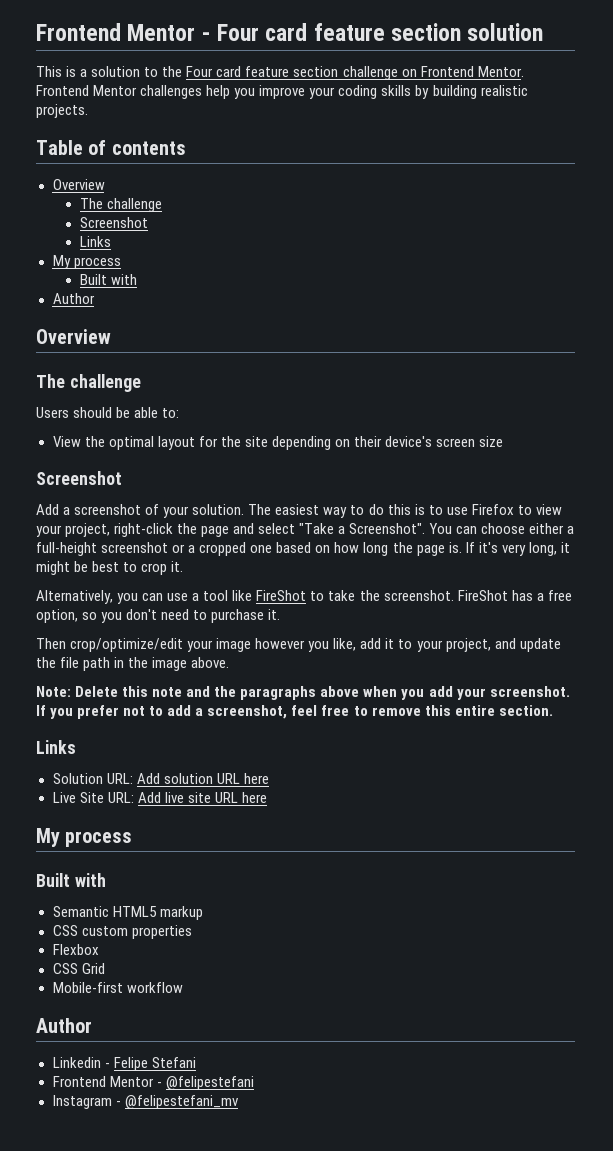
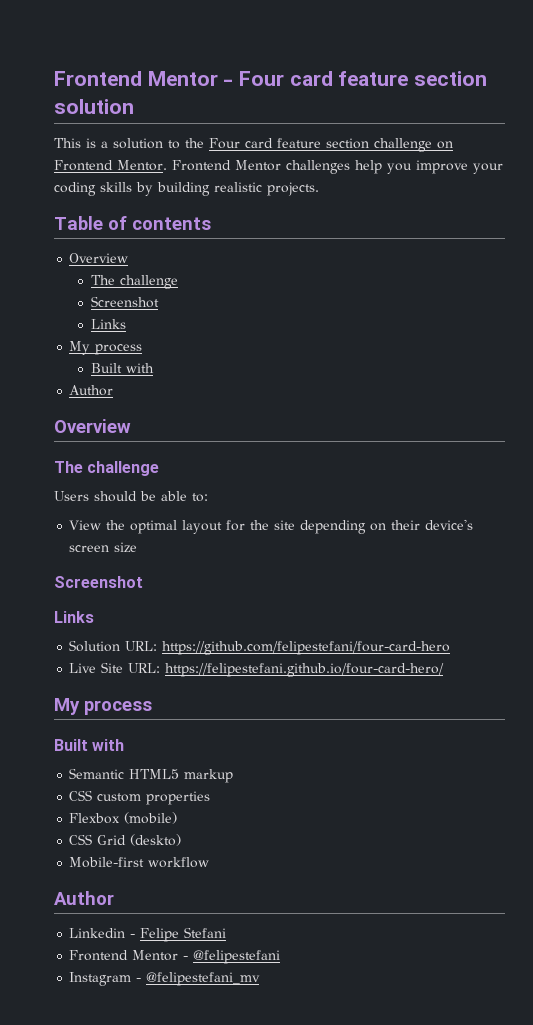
[36,504,562,518] [36,523,574,537] [36,542,570,556] [36,561,184,575] [36,590,572,604] [36,609,281,623] [36,638,561,652] [36,657,230,671] [36,686,570,700] [36,705,553,719] // Add a screenshot of your solution. The easiest way to do this is to use Firefox to view your project, right-click the page and select "Take a Screenshot". You can choose either a full-height screenshot or a cropped one based on how long the page is. If it's very long, it might be best to crop it. // Alternatively, you can use a tool like FireShot to take the screenshot. FireShot has a free option, so you don't need to purchase it. // Then crop/optimize/edit your image however you like, add it to your project, and update the file path in the image above. // Note: Delete this note and the paragraphs above when you add your screenshot. If you prefer not to add a screenshot, feel free to remove this entire section. -> (143, 582) none
[136,773,269,784] Add solution URL here -> [162,641,451,655] https://github.com/felipestefani/four-card-hero
[137,792,267,803] Add live site URL here -> [165,663,445,677] https://felipestefani.github.io/four-card-hero/
(99, 949) none -> [124,812,178,824] (mobile)
(105, 968) none -> [130,834,182,846] (deskto)

